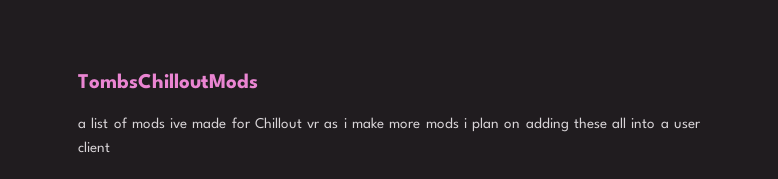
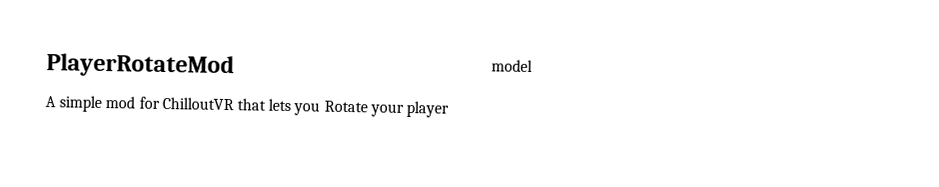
[78,73,258,89] [78,117,701,132] [78,141,110,153] TombsChilloutMods // a list of mods ive made for Chillout vr as i make more mods i plan on adding these all into a user client -> [46,53,235,79] [45,95,449,118] [491,59,533,73] PlayerRotateMod // A simple mod for ChilloutVR that lets you Rotate your player model

